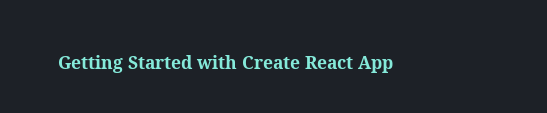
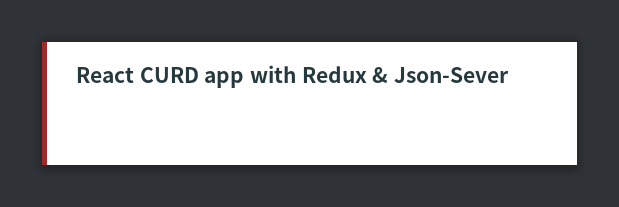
[58,55,393,73] Getting Started with Create React App -> [76,65,510,88] React CURD app with Redux & Json-Sever

